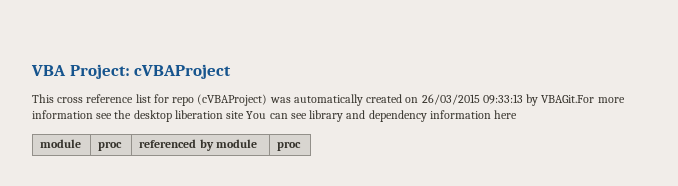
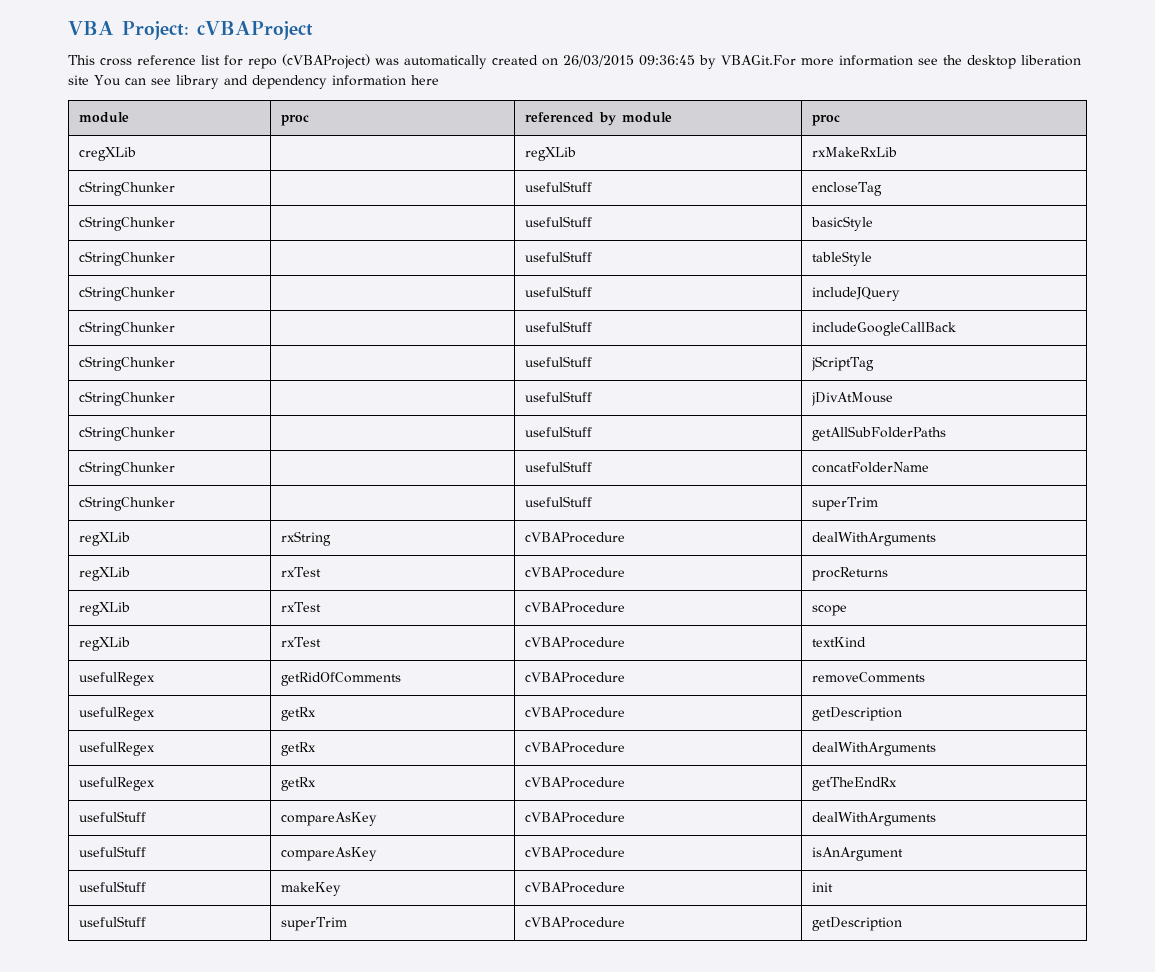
[482,94,523,104] 09:33:13 -> [639,55,695,66] 09:36:45
(302, 146) none -> [78,147,136,161] [524,147,576,161] [811,147,897,157] [78,181,175,196] [524,181,592,192] [811,182,882,196] [78,216,175,231] [524,216,592,227] [810,216,873,231] [78,251,175,266] [524,251,592,262] [811,251,872,266] [78,286,175,301] [524,286,592,297] [811,287,900,301] [78,321,175,336] [524,321,592,332] [811,322,956,336] [78,356,175,371] [524,356,592,367] [810,356,874,371] [78,391,175,406] [524,391,592,402] [810,392,893,406] [78,426,175,441] [524,426,592,437] [811,426,946,441] [78,461,175,476] [524,461,592,472] [811,462,929,473] [78,496,175,511] [524,496,592,507] [811,497,878,511] [78,532,130,546] [280,531,331,546] [524,532,625,543] [811,532,936,546] [78,567,130,581] [280,567,321,577] [524,567,625,578] [811,567,888,581] [78,602,130,616] [280,602,321,612] [524,602,625,613] [811,605,847,616] [78,637,130,651] [280,637,321,647] [524,637,625,648] [811,637,866,647] [78,672,155,686] [280,672,401,686] [524,672,625,683] [811,672,925,683] [78,707,155,721] [280,707,316,721] [524,707,625,718] [811,707,902,721] [78,742,155,756] [280,742,316,756] [524,742,625,753] [811,742,936,756] [78,777,155,791] [280,777,316,791] [524,777,625,788] [811,777,897,791] [78,811,146,822] [280,812,377,826] [524,812,625,823] [811,812,936,826] [78,846,146,857] [280,847,377,861] [524,847,625,858] [811,847,903,861] [78,881,146,892] [280,882,341,896] [524,882,625,893] [811,882,833,892] [78,916,146,927] [280,917,347,931] [524,917,625,928] [811,917,902,931] // cregXLib | | regXLib | rxMakeRxLib // cStringChunker | | usefulStuff | encloseTag // cStringChunker | | usefulStuff | basicStyle // cStringChunker | | usefulStuff | tableStyle // cStringChunker | | usefulStuff | includeJQuery // cStringChunker | | usefulStuff | includeGoogleCallBack // cStringChunker | | usefulStuff | jScriptTag // cStringChunker | | usefulStuff | jDivAtMouse // cStringChunker | | usefulStuff | getAllSubFolderPaths // cStringChunker | | usefulStuff | concatFolderName // cStringChunker | | usefulStuff | superTrim // regXLib | rxString | cVBAProcedure | dealWithArguments // regXLib | rxTest | cVBAProcedure | procReturns // regXLib | rxTest | cVBAProcedure | scope // regXLib | rxTest | cVBAProcedure | textKind // usefulRegex | getRidOfComments | cVBAProcedure | removeComments // usefulRegex | getRx | cVBAProcedure | getDescription // usefulRegex | getRx | cVBAProcedure | dealWithArguments // usefulRegex | getRx | cVBAProcedure | getTheEndRx // usefulStuff | compareAsKey | cVBAProcedure | dealWithArguments // usefulStuff | compareAsKey | cVBAProcedure | isAnArgument // usefulStuff | makeKey | cVBAProcedure | init // usefulStuff | superTrim | cVBAProcedure | getDescription

